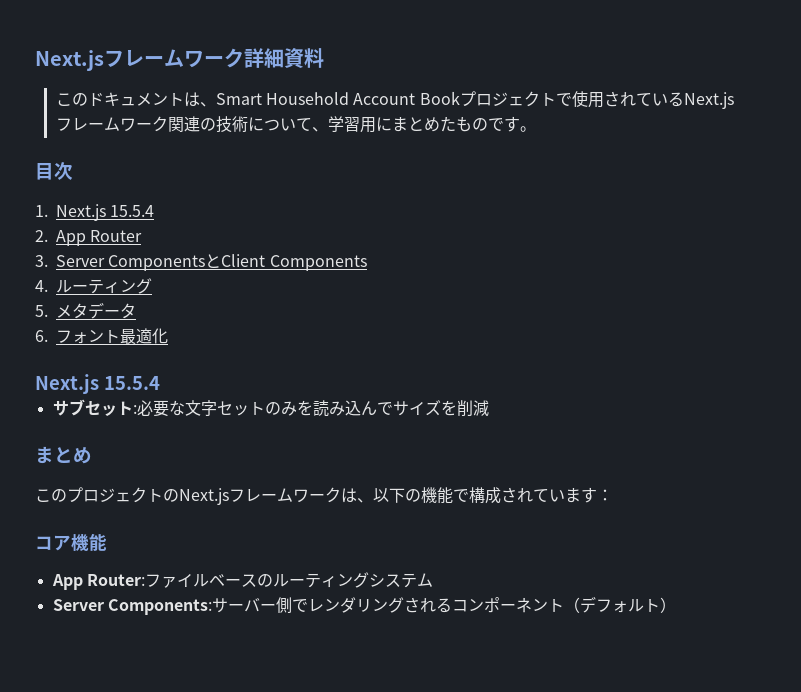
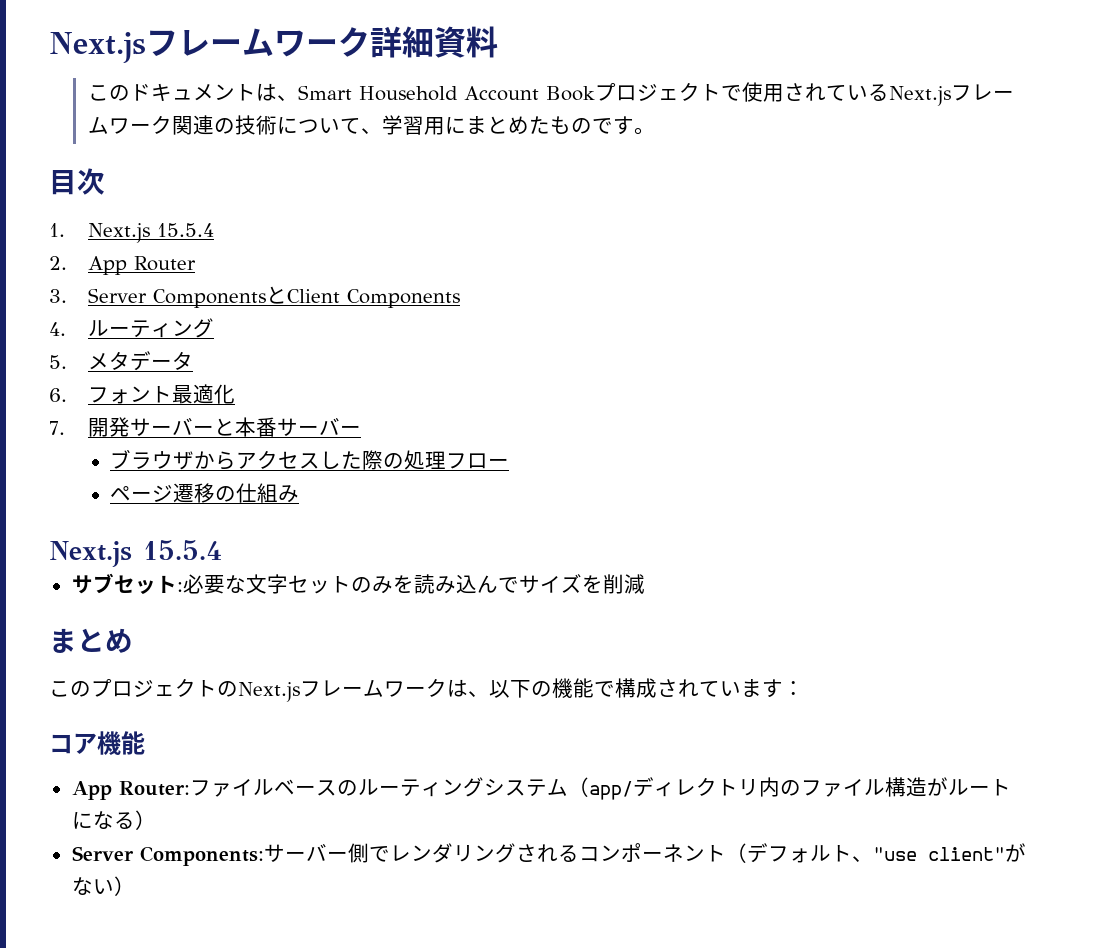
(168, 336) none -> [49,417,361,437] [110,449,510,470] [110,483,300,503] // 7.開発サーバーと本番サーバー // ブラウザからアクセスした際の処理フロー // ページ遷移の仕組み
(433, 580) none -> [567,777,1011,800] [71,810,156,830] （app/ディレクトリ内のファイル構造がルートになる）
(660, 605) none -> [851,843,1026,862] [71,877,114,895] 、"use client"がない

